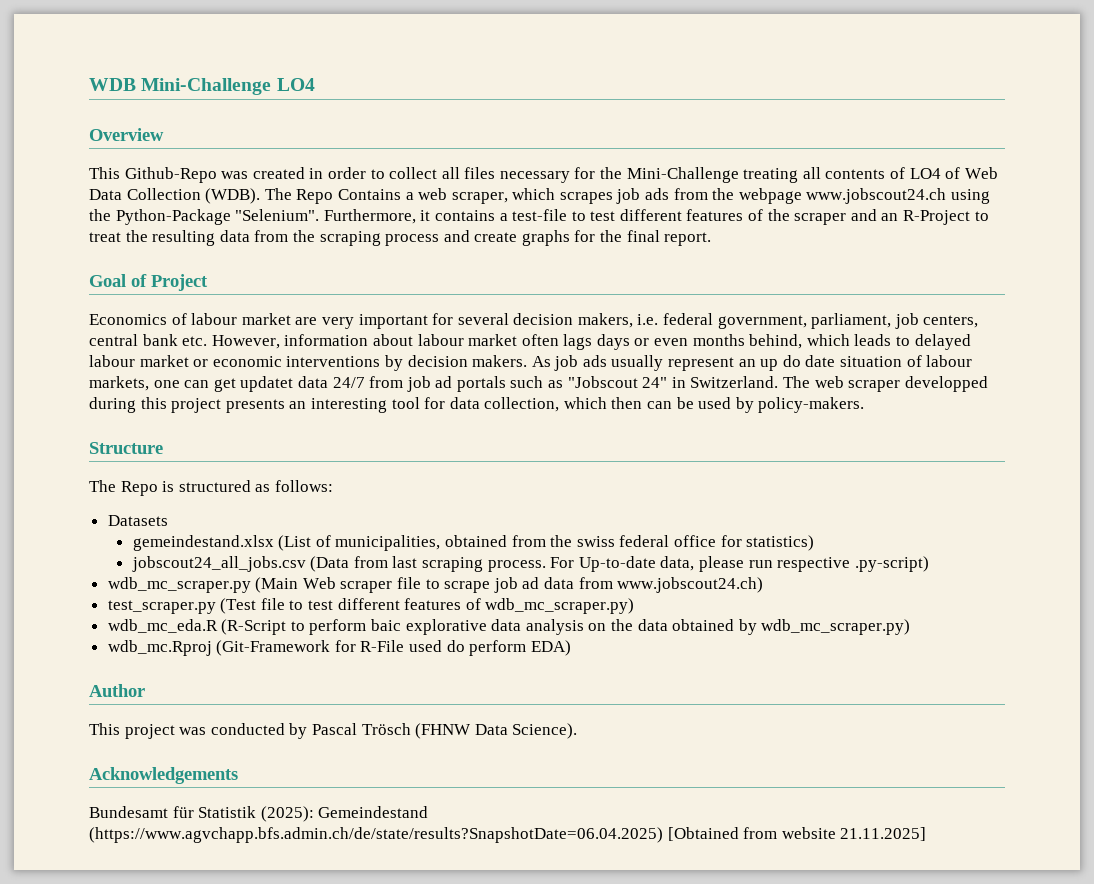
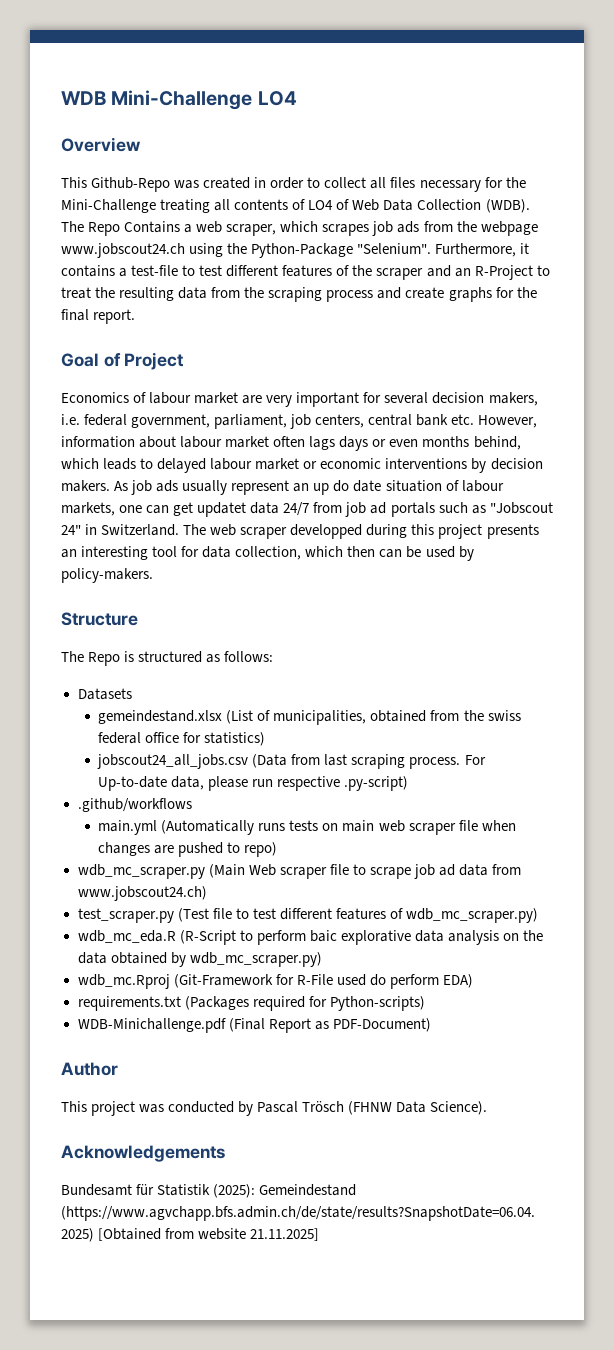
(929, 564) none -> [77,798,192,812] [98,820,516,835] [98,842,278,857] // .github/workflows // main.yml (Automatically runs tests on main web scraper file when changes are pushed to repo)
(571, 648) none -> [77,996,425,1011] [77,1018,431,1033] // requirements.txt (Packages required for Python-scripts) // WDB-Minichallenge.pdf (Final Report as PDF-Document)

